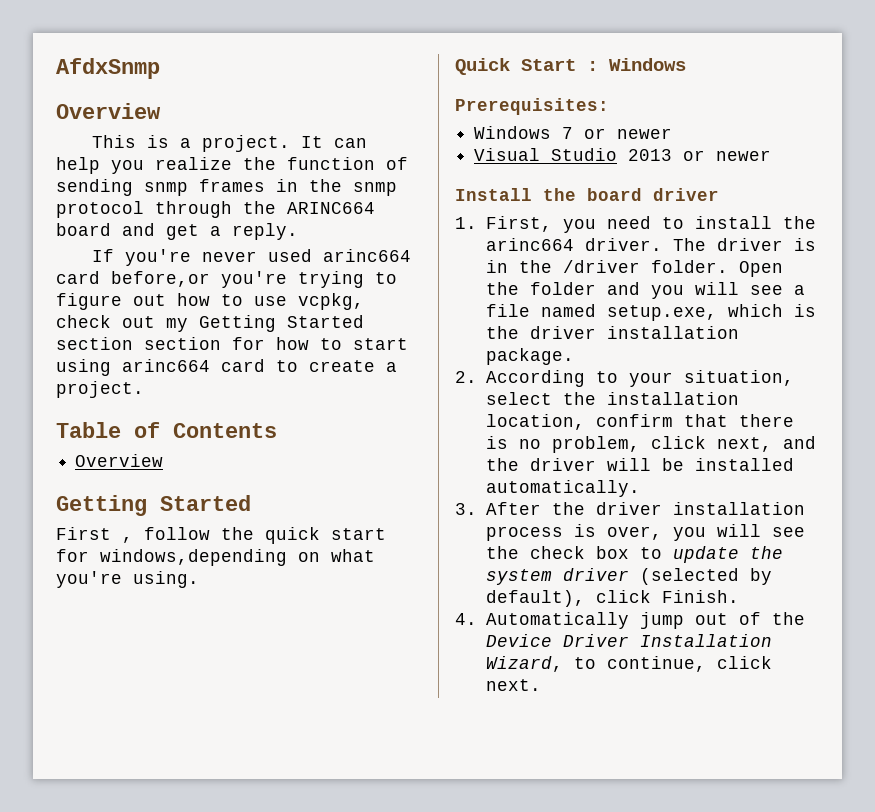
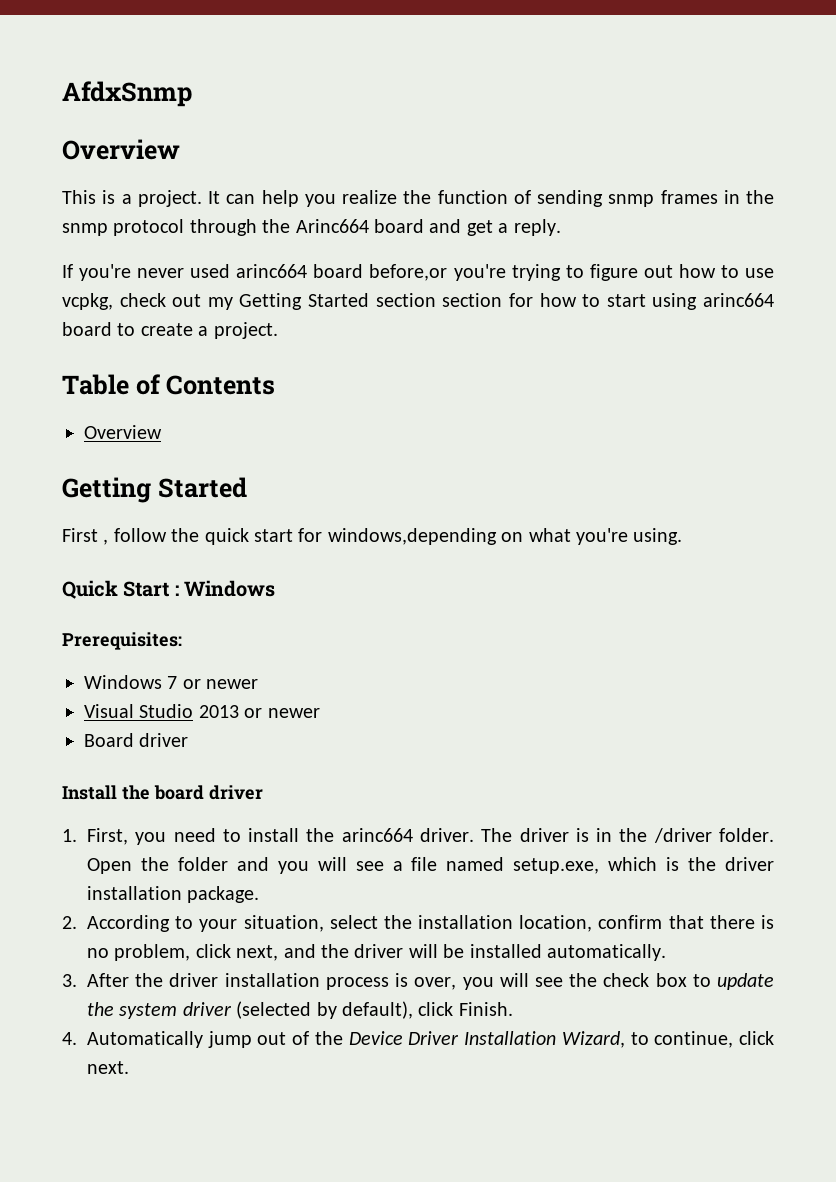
[287,202,375,214] ARINC664 -> [295,219,369,233] Arinc664
[56,271,100,284] card -> [313,264,364,278] board
[221,359,265,372] card -> [62,322,112,336] board
(772, 155) none -> [84,733,189,747] // Board driver

